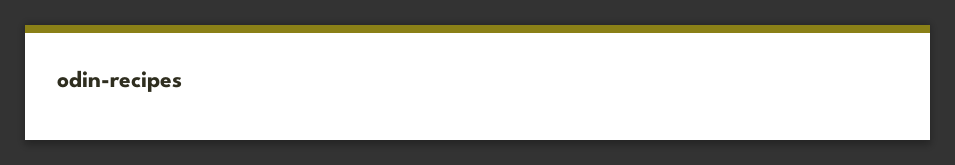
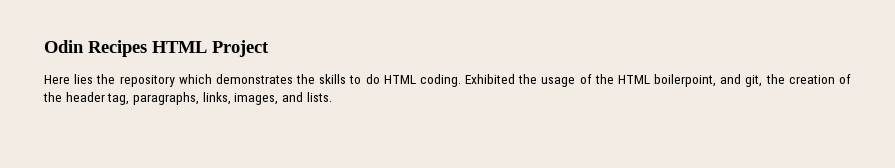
[57,70,182,92] odin-recipes -> [44,40,269,57] [44,74,851,87] [43,92,332,105] Odin Recipes HTML Project // Here lies the repository which demonstrates the skills to do HTML coding. Exhibited the usage of the HTML boilerpoint, and git, the creation of the header tag, paragraphs, links, images, and lists.

